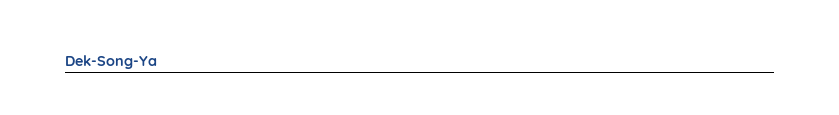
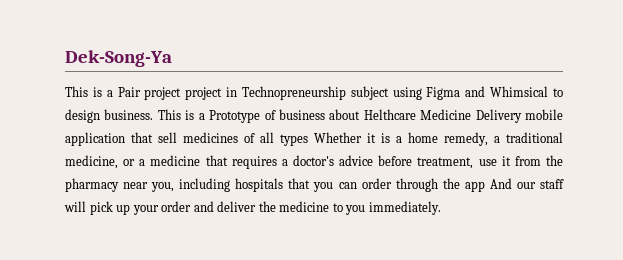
(157, 62) none -> [65,86,564,100] [65,109,563,123] [65,132,563,146] [65,155,564,169] [65,178,564,192] [64,201,441,215] // This is a Pair project project in Technopreneurship subject using Figma and Whimsical to design business. This is a Prototype of business about Helthcare Medicine Delivery mobile application that sell medicines of all types Whether it is a home remedy, a traditional medicine, or a medicine that requires a doctor's advice before treatment, use it from the pharmacy near you, including hospitals that you can order through the app And our staff will pick up your order and deliver the medicine to you immediately.

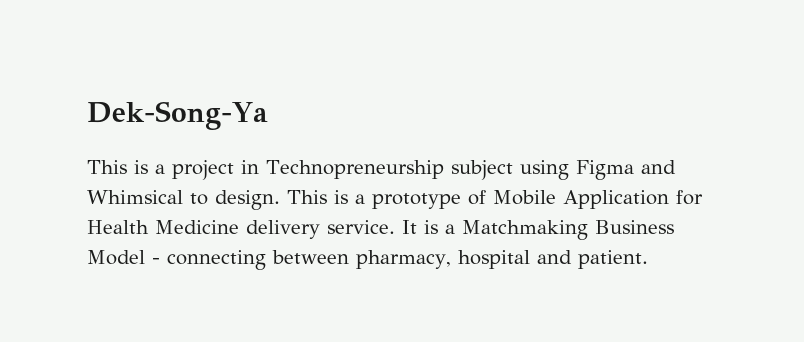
[117,87,182,100] Pair project -> (165, 169) none
[65,109,563,123] [65,132,563,146] [65,155,564,169] [65,178,564,192] [64,201,441,215] design business. This is a Prototype of business about Helthcare Medicine Delivery mobile application that sell medicines of all types Whether it is a home remedy, a traditional medicine, or a medicine that requires a doctor's advice before treatment, use it from the pharmacy near you, including hospitals that you can order through the app And our staff will pick up your order and deliver the medicine to you immediately. -> [215,190,703,210] [87,220,674,240] [87,250,648,270] design. This is a prototype of Mobile Application for Health Medicine delivery service. It is a Matchmaking Business Model - connecting between pharmacy, hospital and patient.

